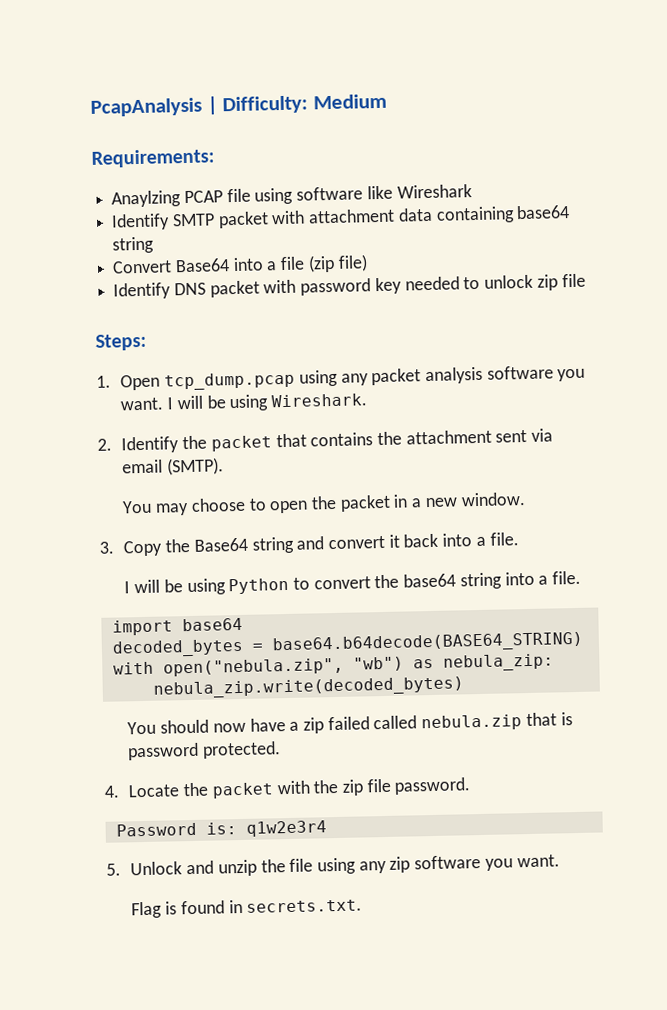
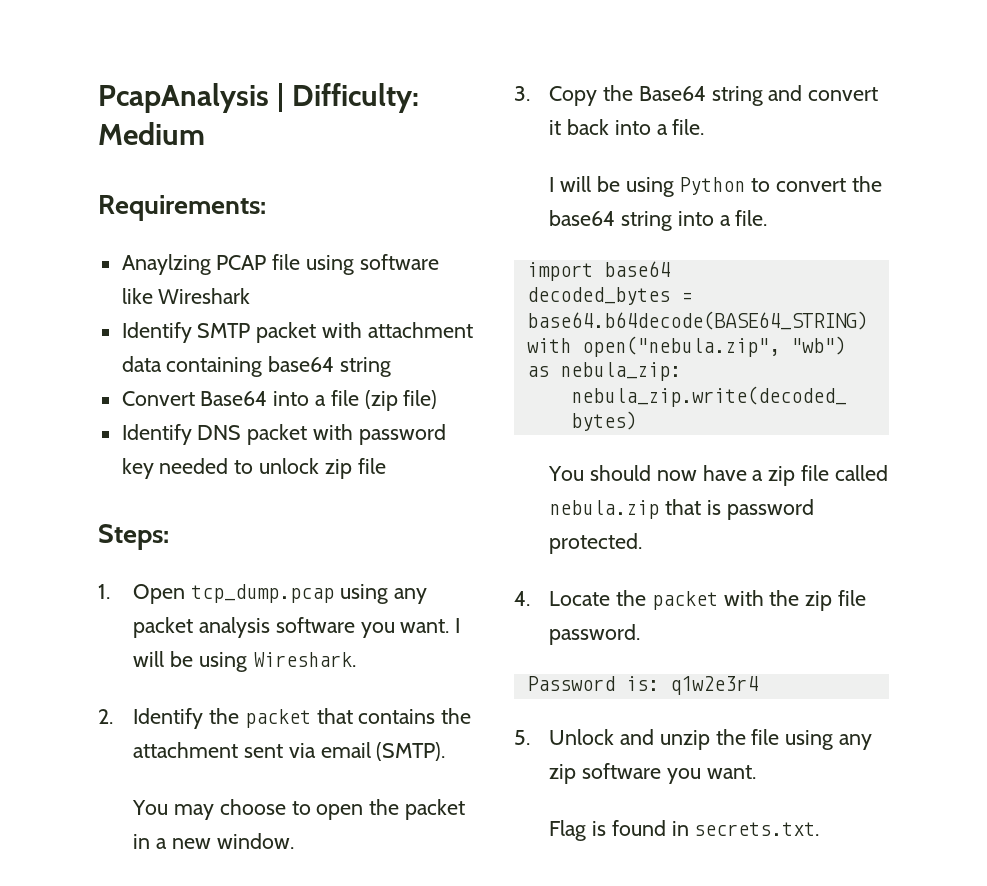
[327,716,370,731] failed -> [800,465,829,481] file

